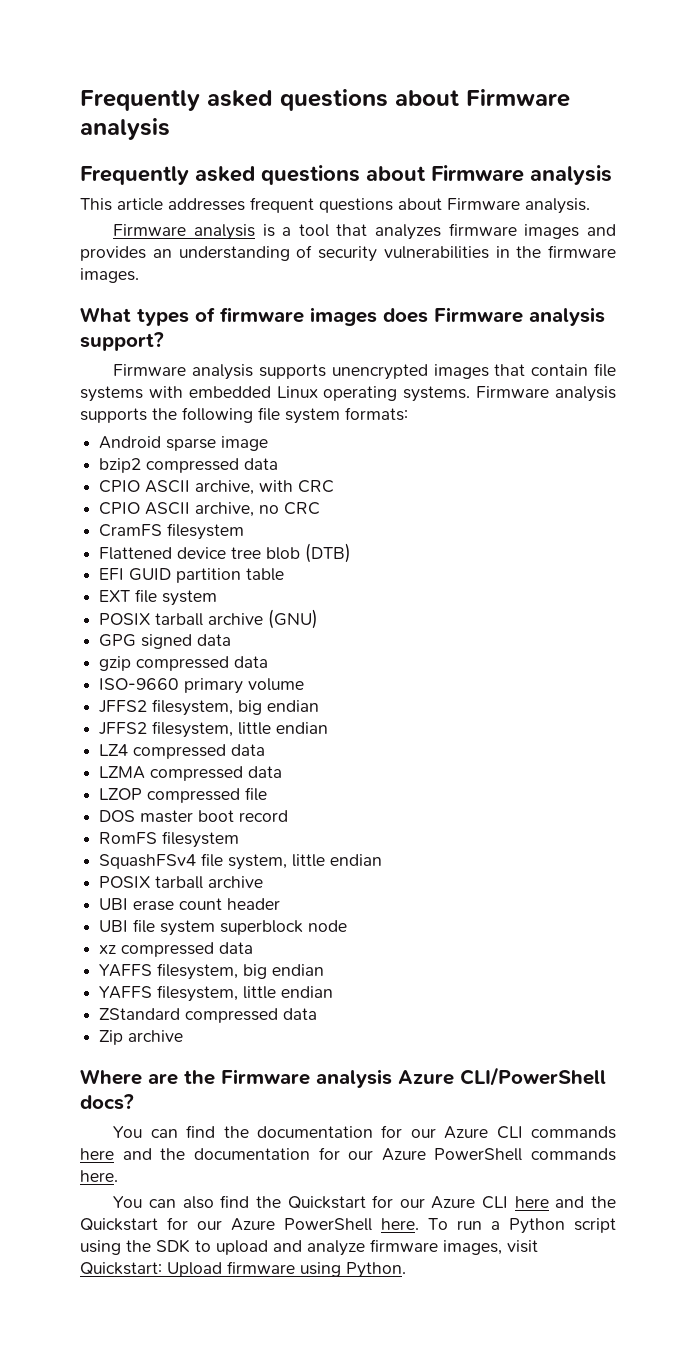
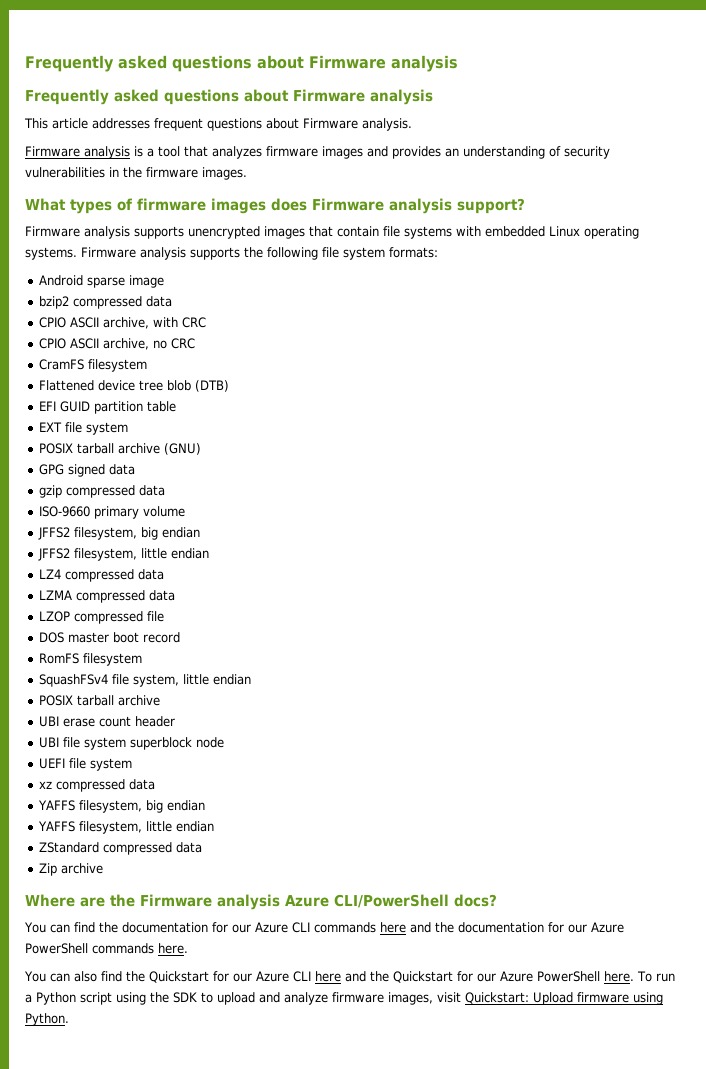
(348, 926) none -> [39,758,133,771] // UEFI file system

